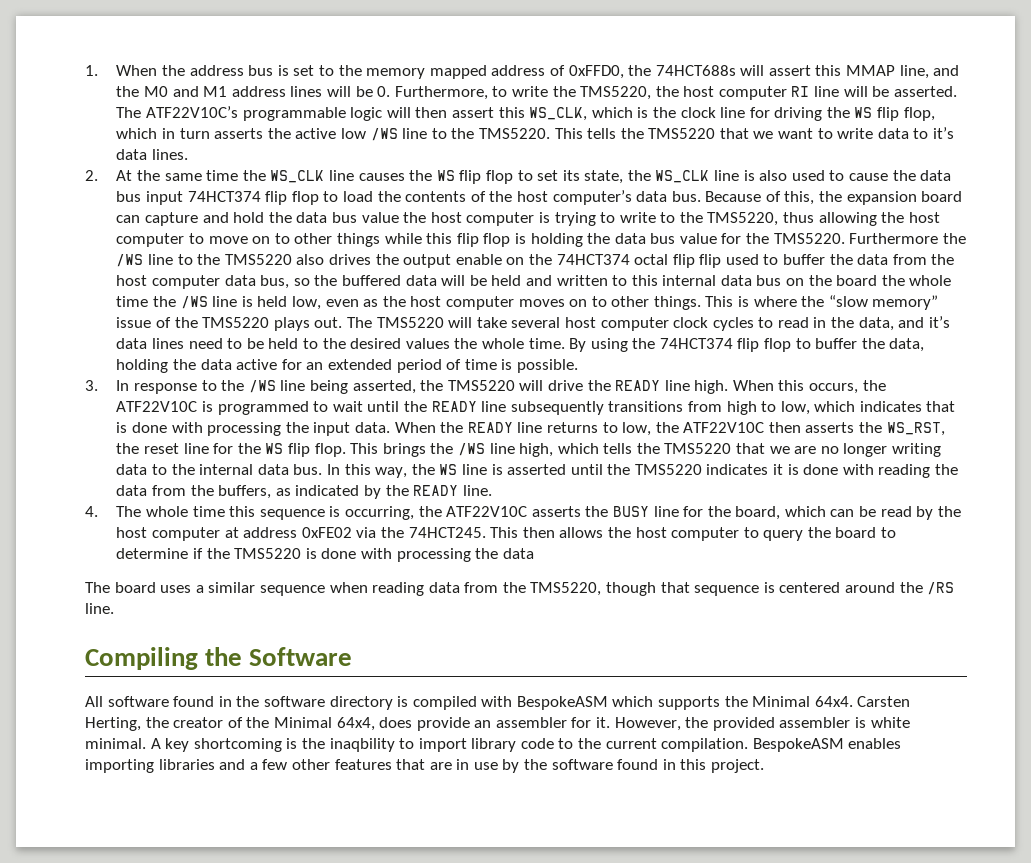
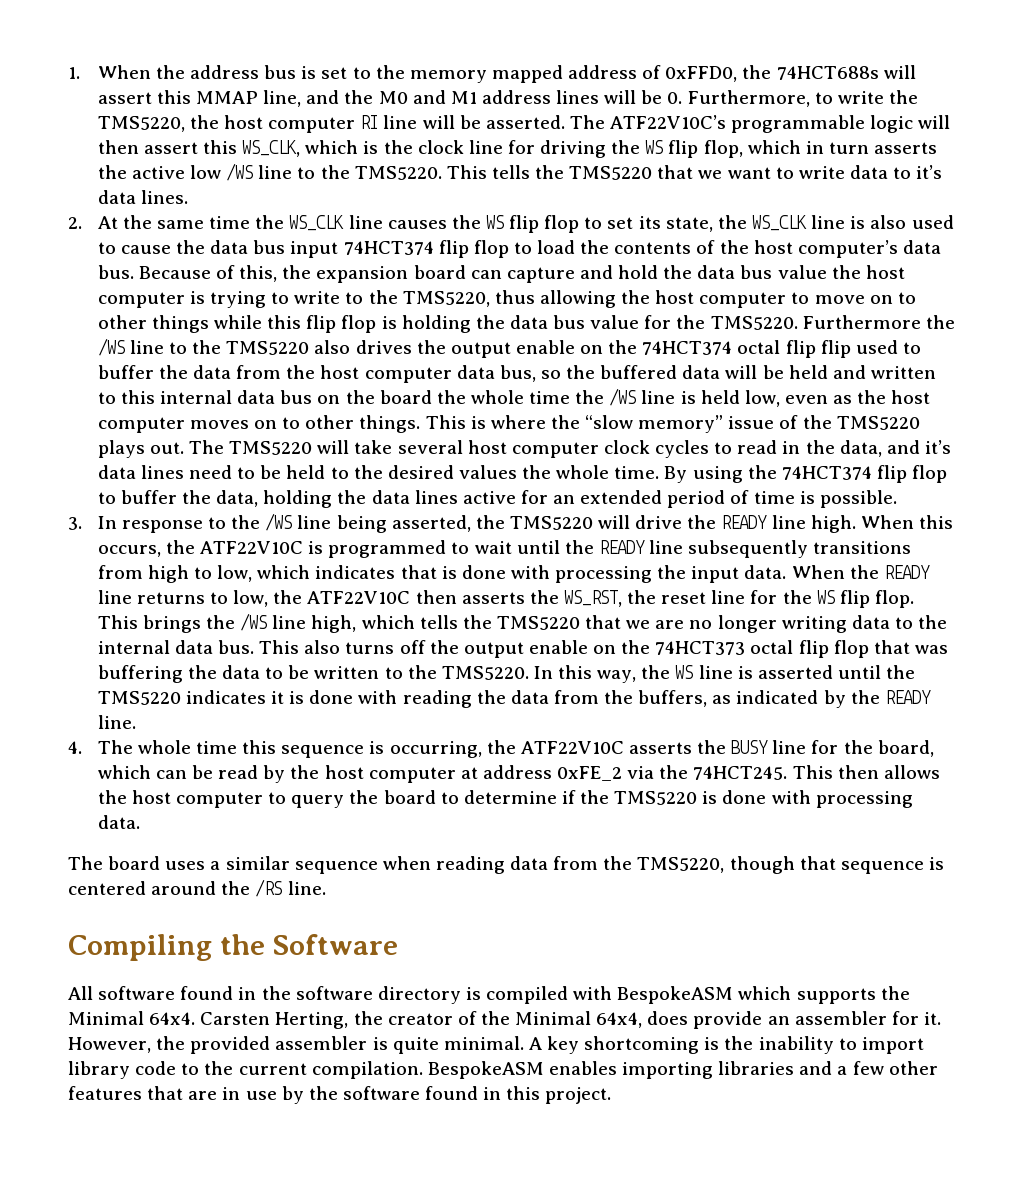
(232, 364) none -> [414,490,458,504] lines
(323, 469) none -> [259,640,948,658] [97,665,529,683] This also turns off the output enable on the 74HCT373 octal flip flop that was buffering the data to be written to the TMS5220.
[301,527,352,538] 0xFE02 -> [557,766,623,781] 0xFE_2
[475,548,534,559] the data -> [97,815,140,829] data.
[870,717,910,728] white -> [392,1037,439,1054] quite
[329,738,395,752] inaqbility -> [758,1036,834,1054] inability

